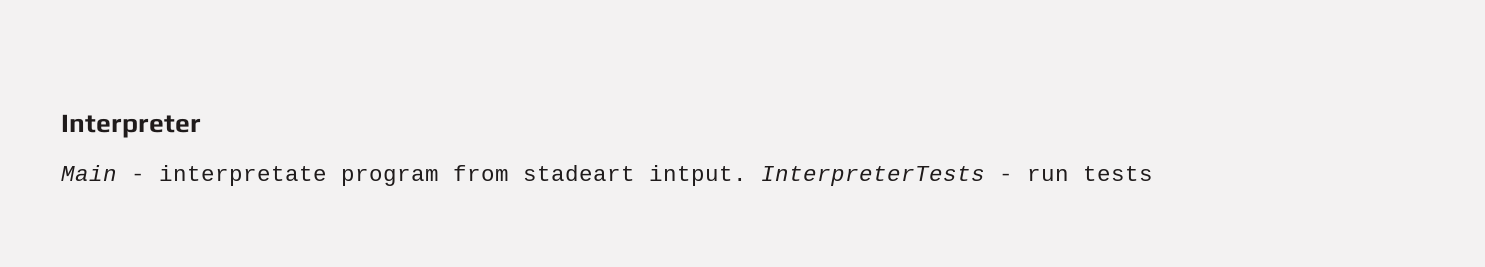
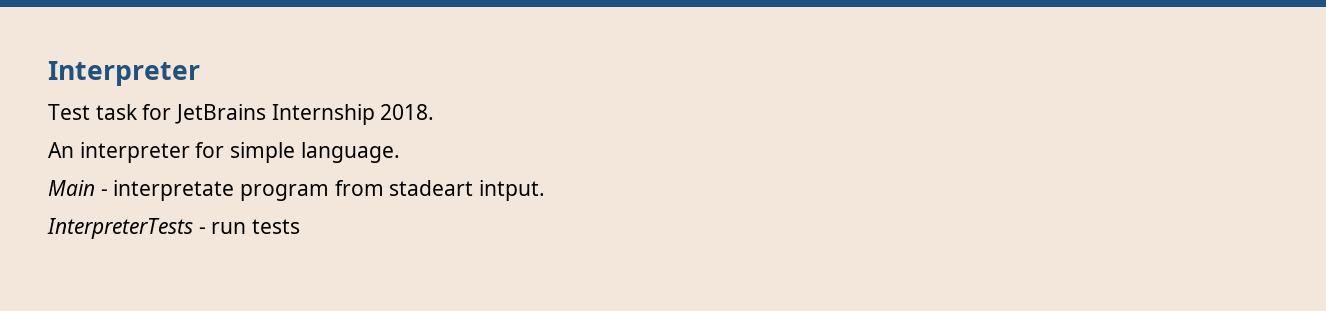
(201, 126) none -> [48,104,435,125] [48,142,400,163] // Test task for JetBrains Internship 2018. // An interpreter for simple language.
(747, 175) none -> (546, 190) //

